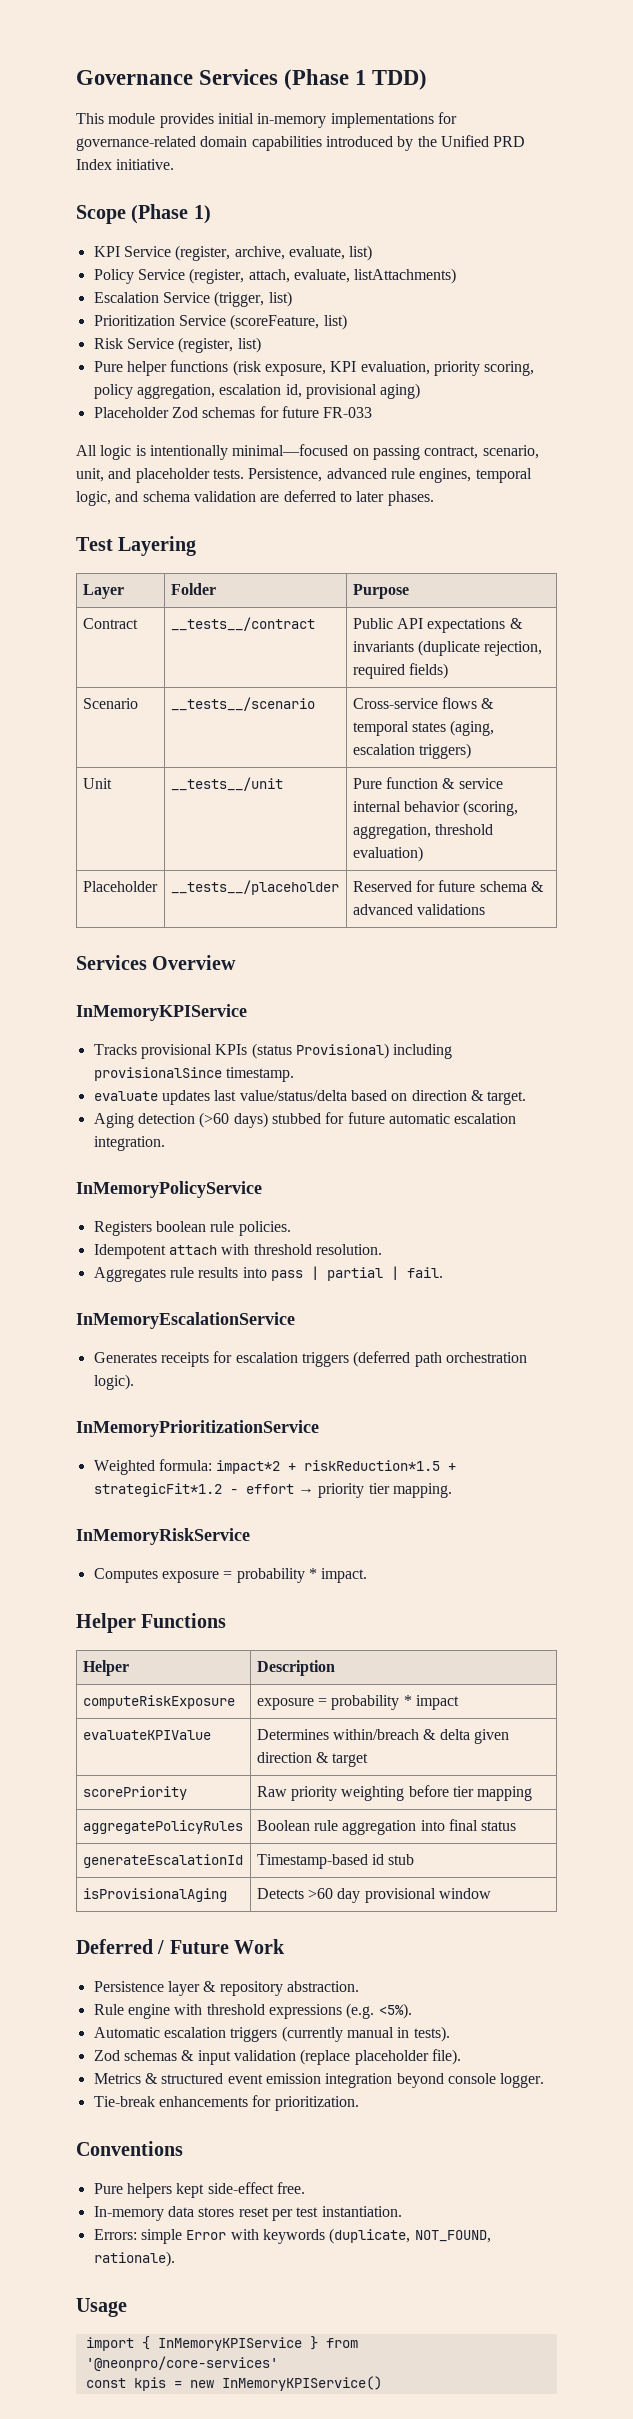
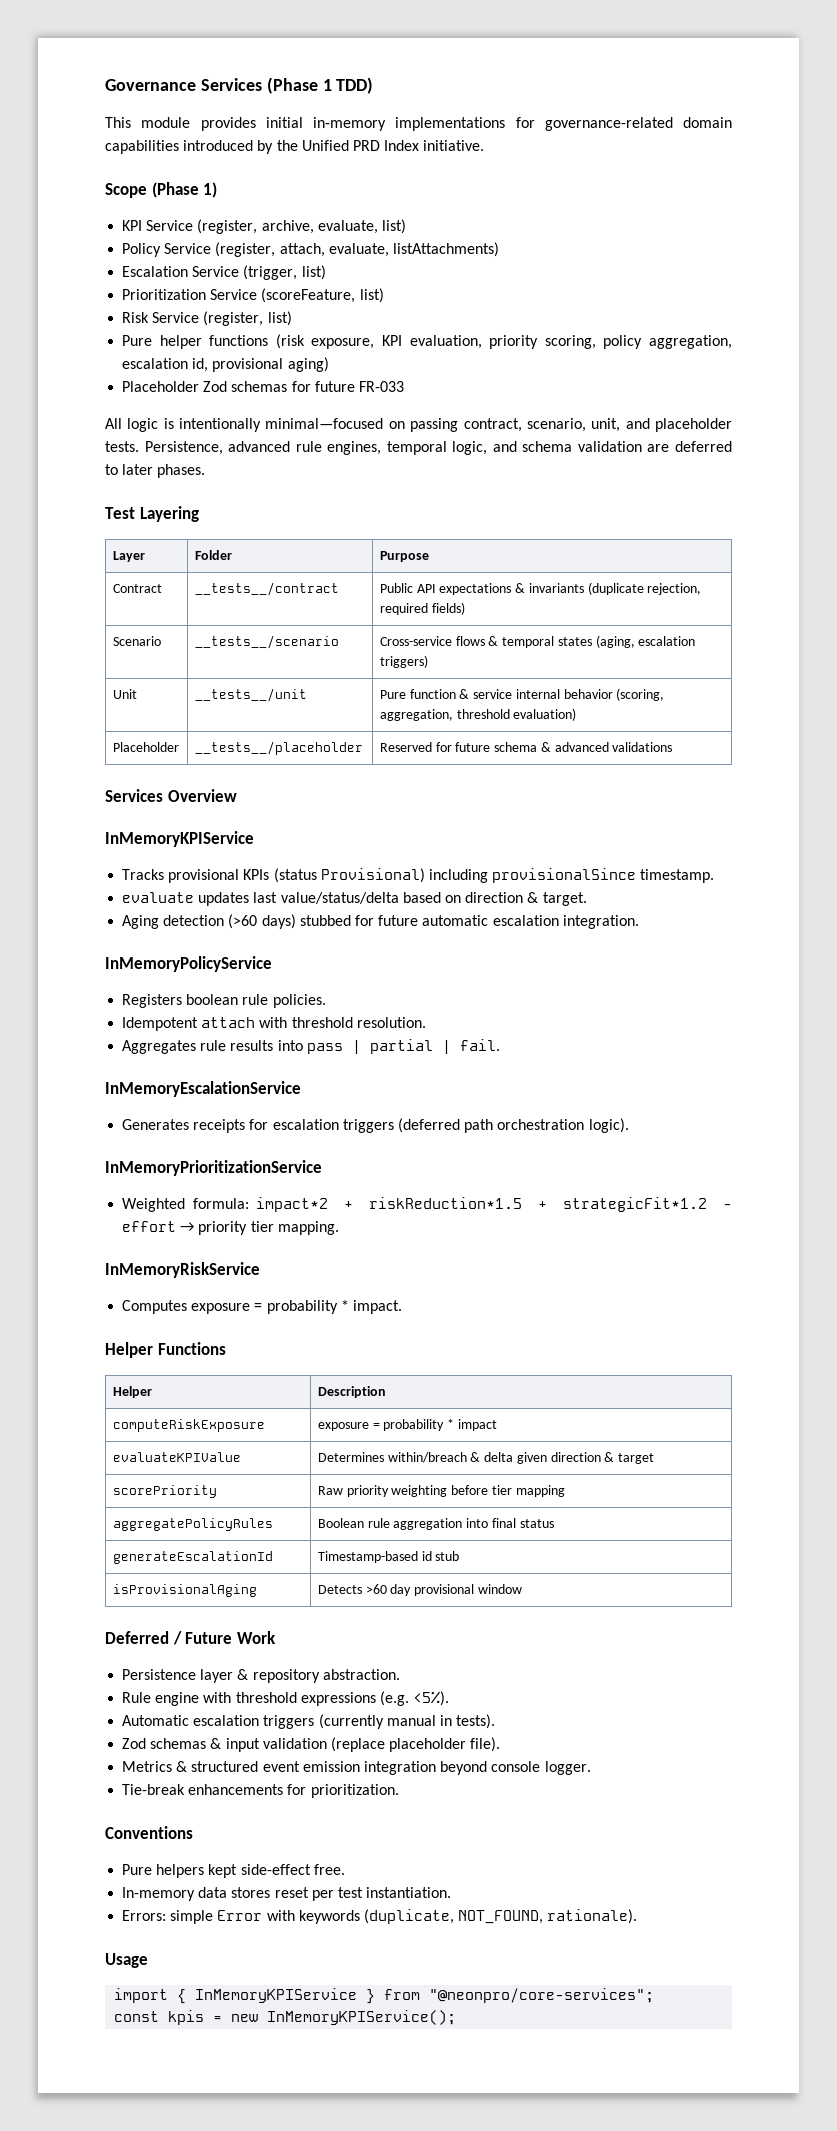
[85,2356,278,2371] '@neonpro/core-services' -> [429,1988,655,2003] "@neonpro/core-services";
[221,2376,382,2391] InMemoryKPIService() -> [267,2010,457,2025] InMemoryKPIService();

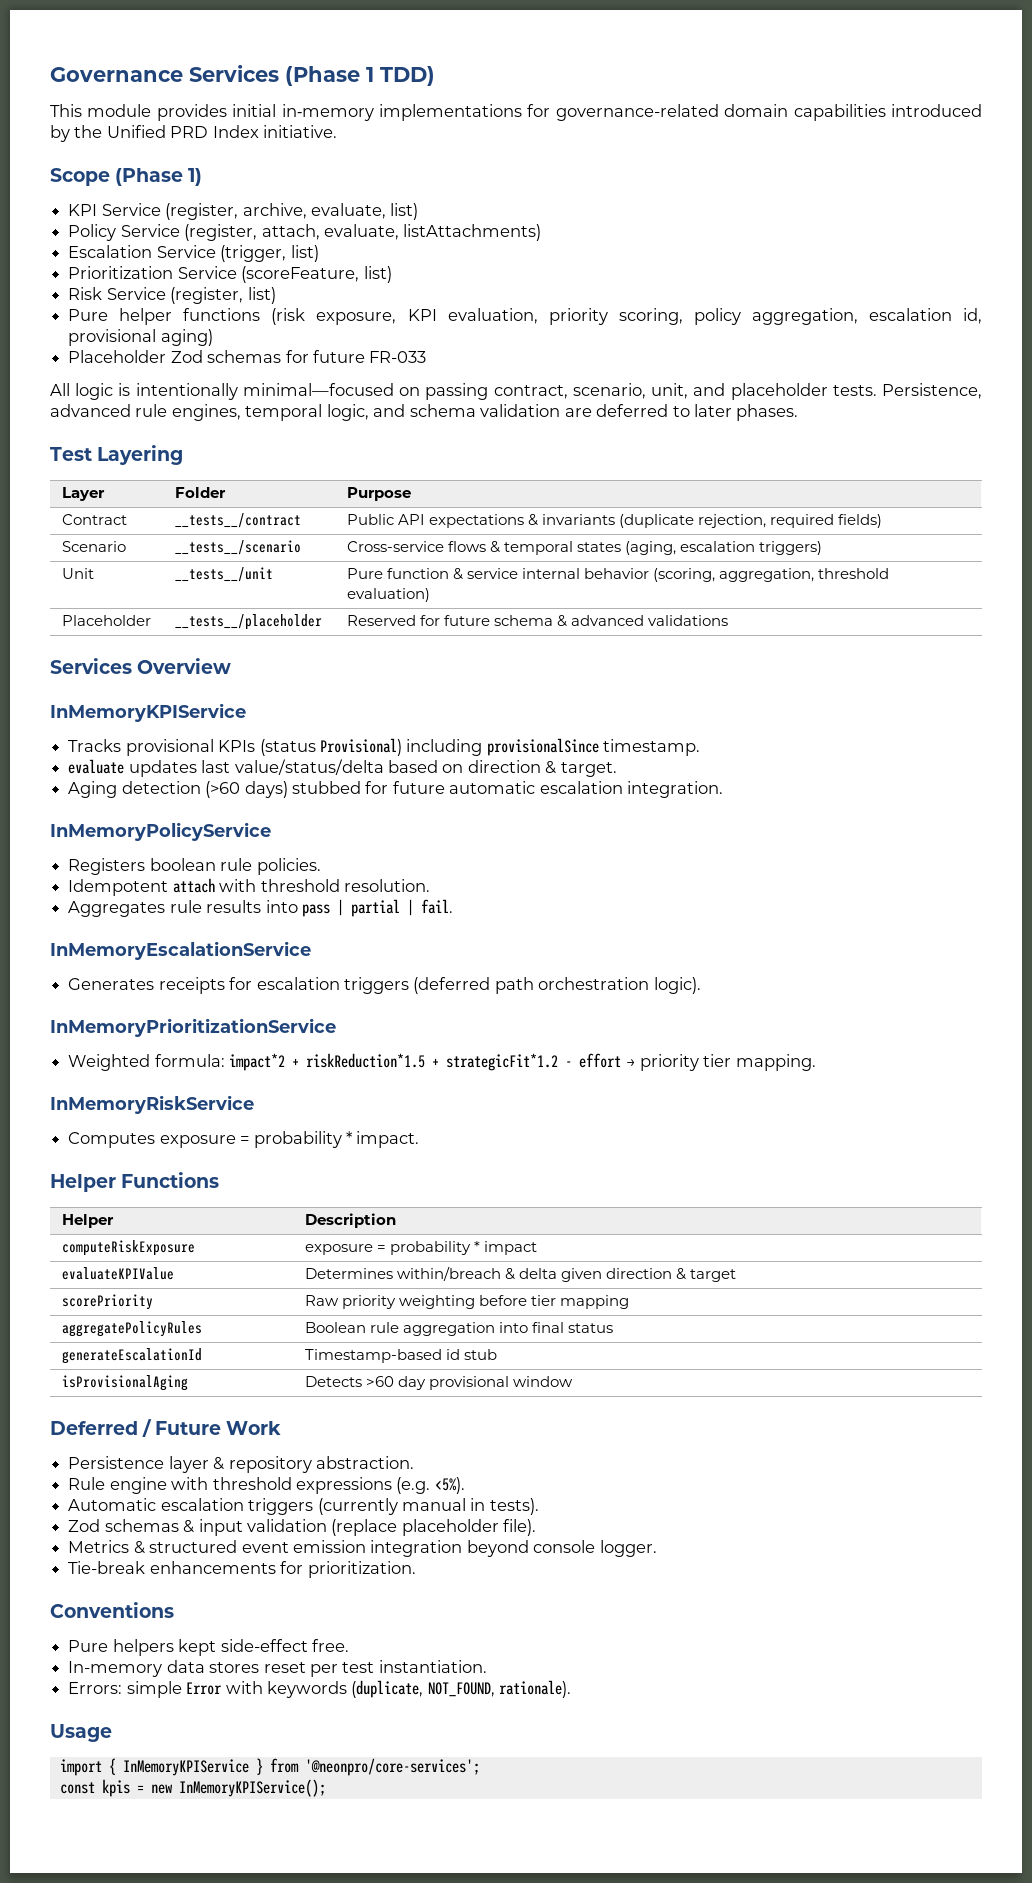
[429,1988,655,2003] "@neonpro/core-services"; -> [304,1758,480,1776] '@neonpro/core-services';

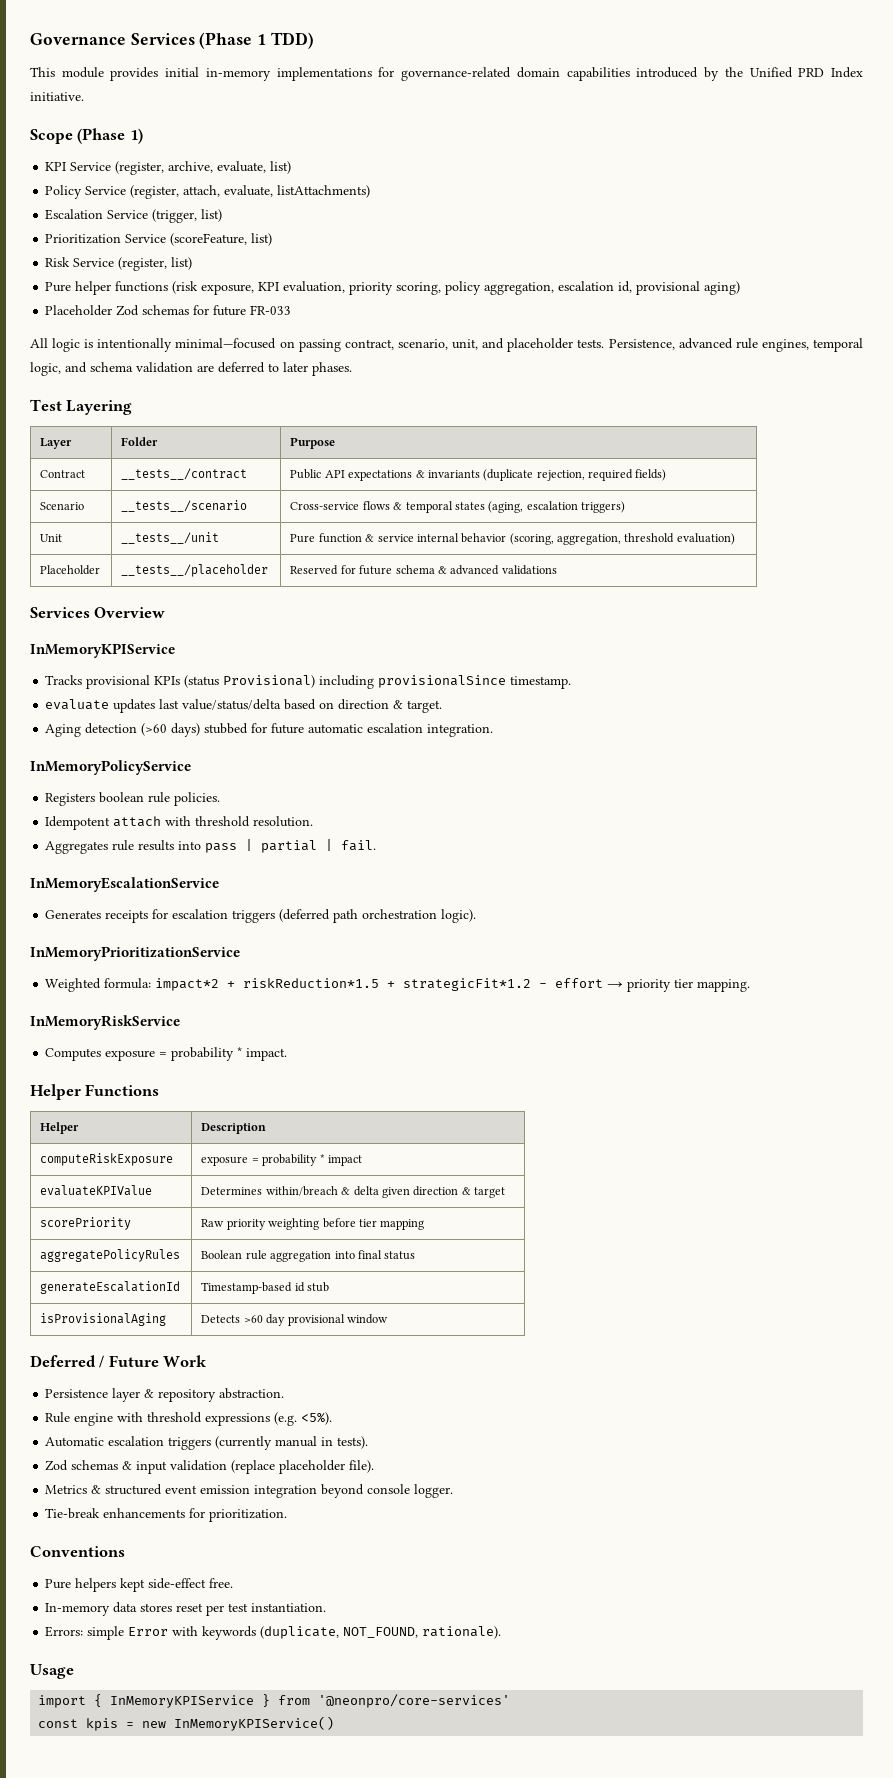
[304,1758,480,1776] '@neonpro/core-services'; -> [318,1694,511,1708] '@neonpro/core-services'
[178,1779,326,1797] InMemoryKPIService(); -> [174,1716,335,1731] InMemoryKPIService()

